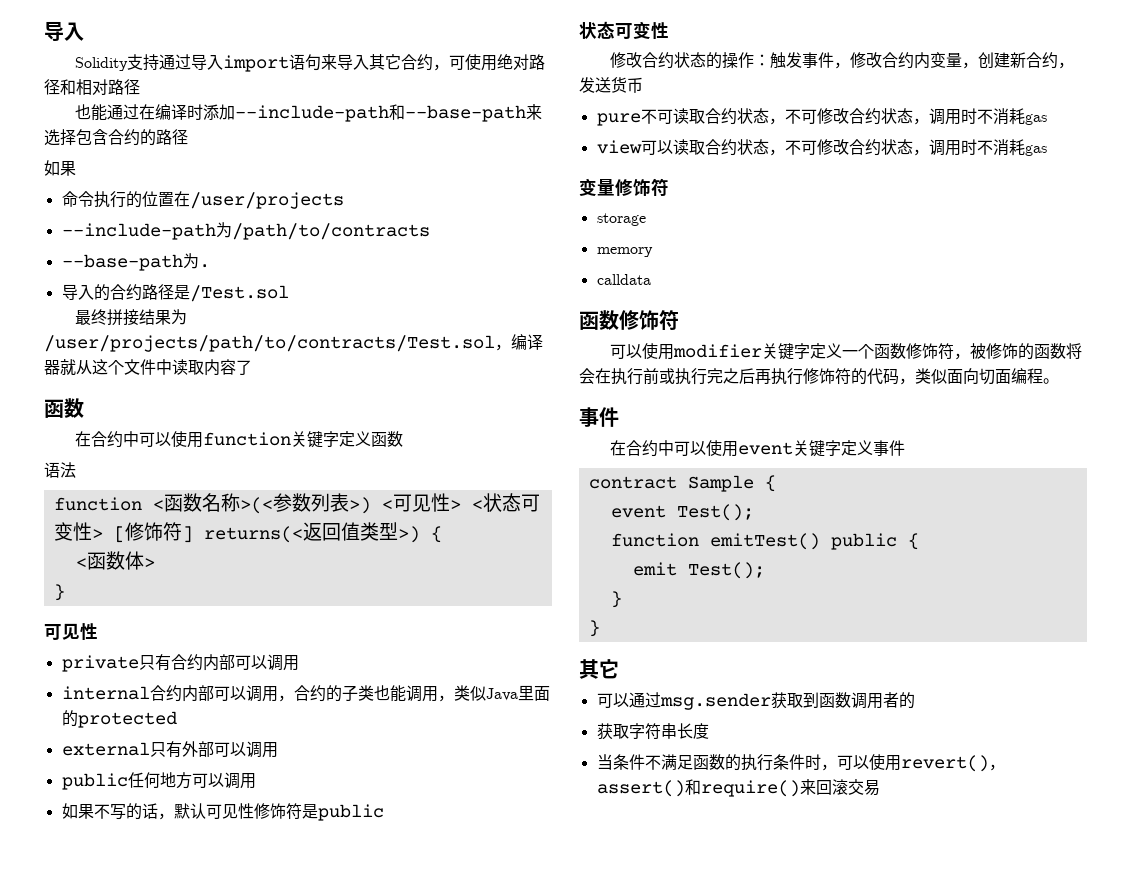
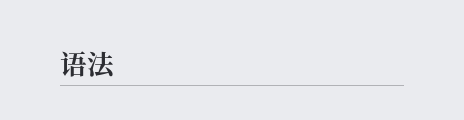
[44,21,84,41] [75,54,546,72] [44,79,140,95] [75,104,543,122] [44,129,188,146] [44,160,76,176] [61,191,344,209] [61,222,430,240] [61,253,210,271] [61,284,289,302] [75,309,188,326] [44,334,543,352] [44,359,252,376] [44,398,84,418] [75,431,404,448] [44,462,76,478] [53,493,540,514] [53,522,442,543] [75,551,155,570] [53,584,65,601] [44,623,98,640] [61,654,299,672] [61,685,550,702] [61,710,177,728] [61,741,278,758] [61,772,256,790] [61,803,384,821] [579,21,669,39] [610,52,1075,69] [579,77,643,93] [596,108,1047,126] [596,139,1047,156] [579,178,669,196] [596,213,646,226] [596,247,653,257] [596,274,651,285] [579,310,679,330] [610,343,1083,360] [579,368,1059,385] [579,407,619,427] [610,440,906,457] [588,475,776,492] [610,504,754,521] [610,533,919,550] [632,562,765,579] [610,591,622,608] [588,620,600,637] [579,659,619,679] [596,692,915,710] [596,723,709,740] [596,754,1005,772] [596,779,880,797] 导入 // Solidity支持通过导入import语句来导入其它合约，可使用绝对路径和相对路径 // 也能通过在编译时添加--include-path和--base-path来选择包含合约的路径 // 如果 // 命令执行的位置在/user/projects // --include-path为/path/to/contracts // --base-path为. // 导入的合约路径是/Test.sol // 最终拼接结果为/user/projects/path/to/contracts/Test.sol，编译器就从这个文件中读取内容了 // 函数 // 在合约中可以使用function关键字定义函数 // 语法 // function <函数名称>(<参数列表>) <可见性> <状态可变性> [修饰符] returns(<返回值类型>) { // <函数体> // } // 可见性 // private只有合约内部可以调用 // internal合约内部可以调用，合约的子类也能调用，类似Java里面的protected // external只有外部可以调用 // public任何地方可以调用 // 如果不写的话，默认可见性修饰符是public // 状态可变性 // 修改合约状态的操作：触发事件，修改合约内变量，创建新合约，发送货币 // pure不可读取合约状态，不可修改合约状态，调用时不消耗gas // view可以读取合约状态，不可修改合约状态，调用时不消耗gas // 变量修饰符 // storage // memory // calldata // 函数修饰符 // 可以使用modifier关键字定义一个函数修饰符，被修饰的函数将会在执行前或执行完之后再执行修饰符的代码，类似面向切面编程。 // 事件 // 在合约中可以使用event关键字定义事件 // contract Sample { // event Test(); // function emitTest() public { // emit Test(); // } // } // 其它 // 可以通过msg.sender获取到函数调用者的 // 获取字符串长度 // 当条件不满足函数的执行条件时，可以使用revert()，assert()和require()来回滚交易 -> [60,51,116,79] 语法

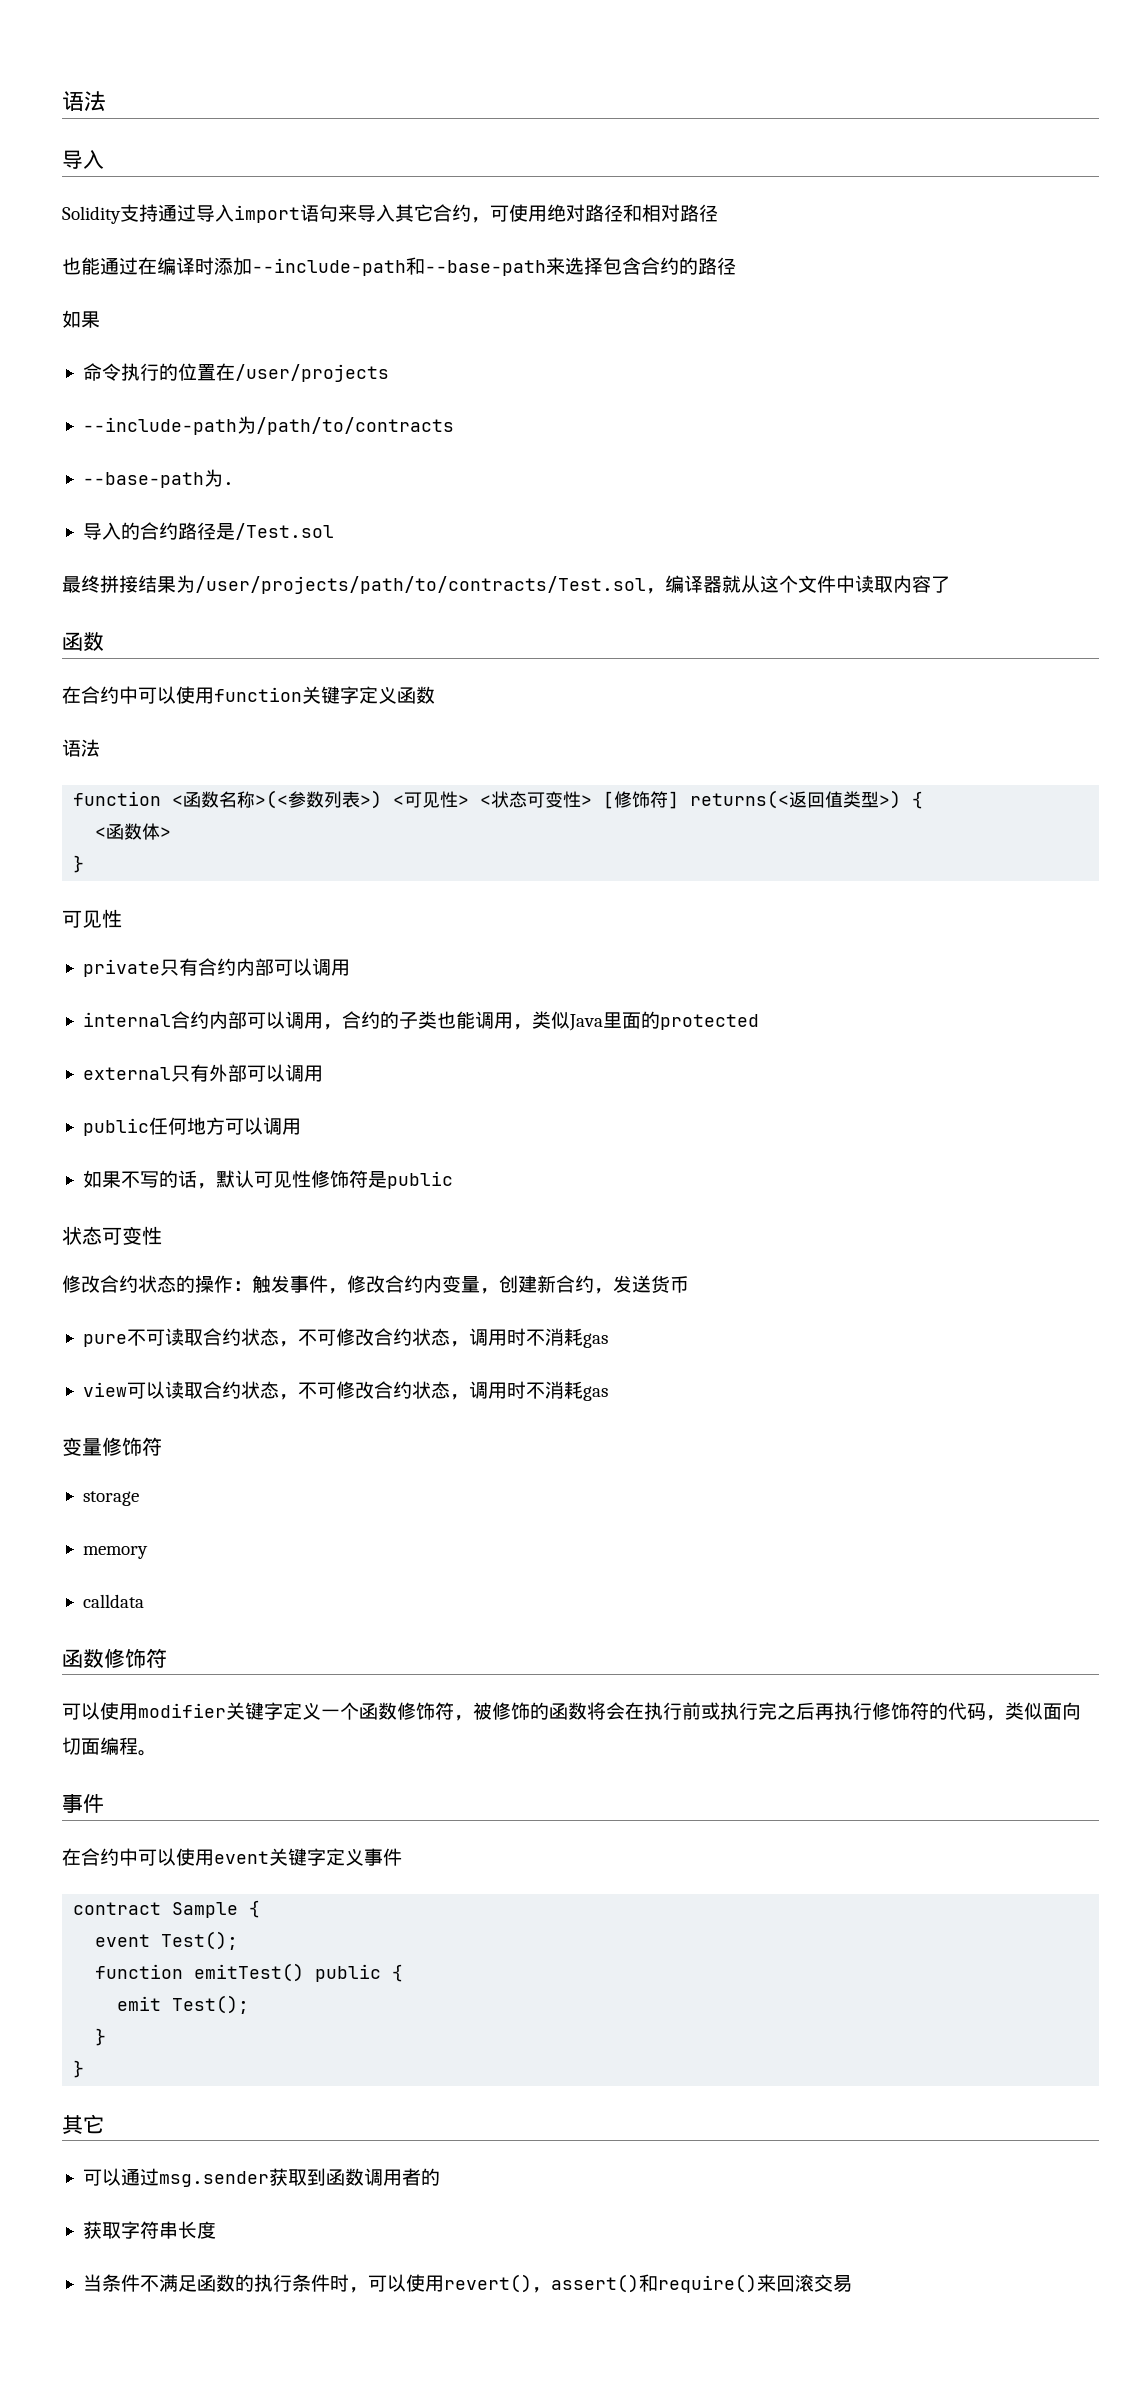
[60,51,116,79] 语法 -> [62,91,106,111] [62,150,104,169] [62,204,718,224] [62,257,736,276] [62,310,100,328] [82,363,389,382] [82,416,454,435] [82,469,234,488] [82,522,334,540] [62,575,950,594] [62,632,104,651] [62,686,435,704] [62,739,100,757] [73,790,924,809] [95,823,172,840] [73,855,85,873] [62,909,122,928] [82,958,350,977] [82,1011,759,1031] [82,1064,323,1082] [82,1117,301,1136] [82,1170,453,1189] [62,1226,162,1245] [62,1275,689,1294] [82,1328,608,1348] [82,1381,608,1401] [62,1437,162,1456] [82,1491,139,1506] [82,1546,148,1559] [82,1594,144,1608] [62,1648,167,1668] [62,1702,1081,1721] [62,1737,157,1756] [62,1794,104,1813] [62,1848,402,1866] [73,1900,261,1918] [95,1931,239,1950] [95,1963,404,1982] [117,1995,250,2014] [95,2028,107,2046] [73,2060,85,2078] [62,2114,104,2134] [82,2168,440,2187] [82,2221,216,2239] [82,2274,852,2293] 语法 // 导入 // Solidity支持通过导入import语句来导入其它合约，可使用绝对路径和相对路径 // 也能通过在编译时添加--include-path和--base-path来选择包含合约的路径 // 如果 // 命令执行的位置在/user/projects // --include-path为/path/to/contracts // --base-path为. // 导入的合约路径是/Test.sol // 最终拼接结果为/user/projects/path/to/contracts/Test.sol，编译器就从这个文件中读取内容了 // 函数 // 在合约中可以使用function关键字定义函数 // 语法 // function <函数名称>(<参数列表>) <可见性> <状态可变性> [修饰符] returns(<返回值类型>) { // <函数体> // } // 可见性 // private只有合约内部可以调用 // internal合约内部可以调用，合约的子类也能调用，类似Java里面的protected // external只有外部可以调用 // public任何地方可以调用 // 如果不写的话，默认可见性修饰符是public // 状态可变性 // 修改合约状态的操作：触发事件，修改合约内变量，创建新合约，发送货币 // pure不可读取合约状态，不可修改合约状态，调用时不消耗gas // view可以读取合约状态，不可修改合约状态，调用时不消耗gas // 变量修饰符 // storage // memory // calldata // 函数修饰符 // 可以使用modifier关键字定义一个函数修饰符，被修饰的函数将会在执行前或执行完之后再执行修饰符的代码，类似面向切面编程。 // 事件 // 在合约中可以使用event关键字定义事件 // contract Sample { // event Test(); // function emitTest() public { // emit Test(); // } // } // 其它 // 可以通过msg.sender获取到函数调用者的 // 获取字符串长度 // 当条件不满足函数的执行条件时，可以使用revert()，assert()和require()来回滚交易

